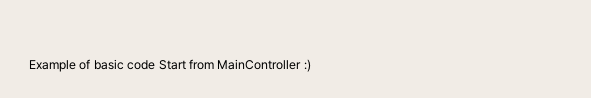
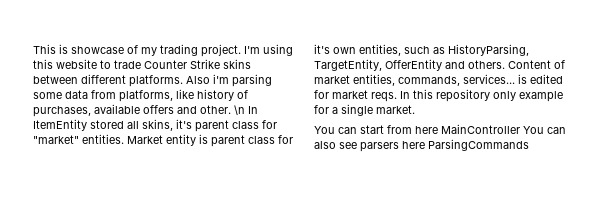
[29,59,311,72] Example of basic code Start from MainController :) -> [33,44,293,57] [33,59,251,69] [33,74,272,87] [33,89,248,102] [33,104,258,117] [33,119,277,132] [33,134,293,147] [314,44,529,56] [314,59,565,71] [314,74,563,86] [314,89,563,102] [314,104,415,116] [314,124,566,134] [314,139,529,152] This is showcase of my trading project. I'm using this website to trade Counter Strike skins between different platforms. Also i'm parsing some data from platforms, like history of purchases, available offers and other. \n In ItemEntity stored all skins, it's parent class for "market" entities. Market entity is parent class for it's own entities, such as HistoryParsing, TargetEntity, OfferEntity and others. Content of market entities, commands, services... is edited for market reqs. In this repository only example for a single market. // You can start from here MainController You can also see parsers here ParsingCommands

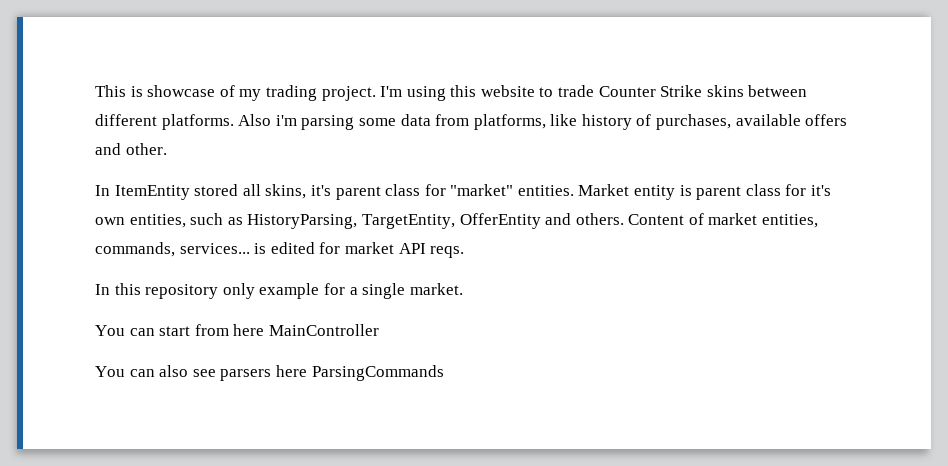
[234,105,245,115] \n -> (167, 149) //
(368, 94) none -> [398,243,426,254] API
(397, 97) none -> (465, 252) //
(520, 129) none -> (379, 330) //

